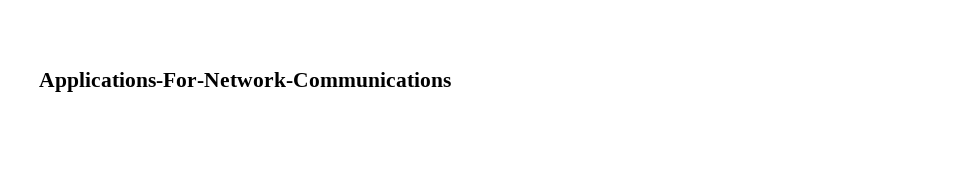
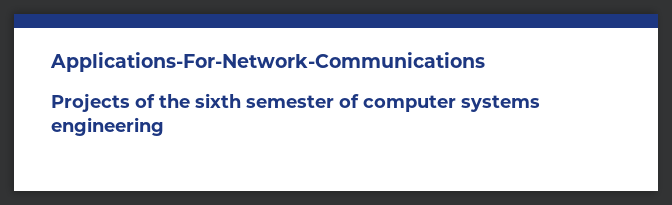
(451, 82) none -> [51,93,540,112] [51,117,164,136] // Projects of the sixth semester of computer systems engineering

